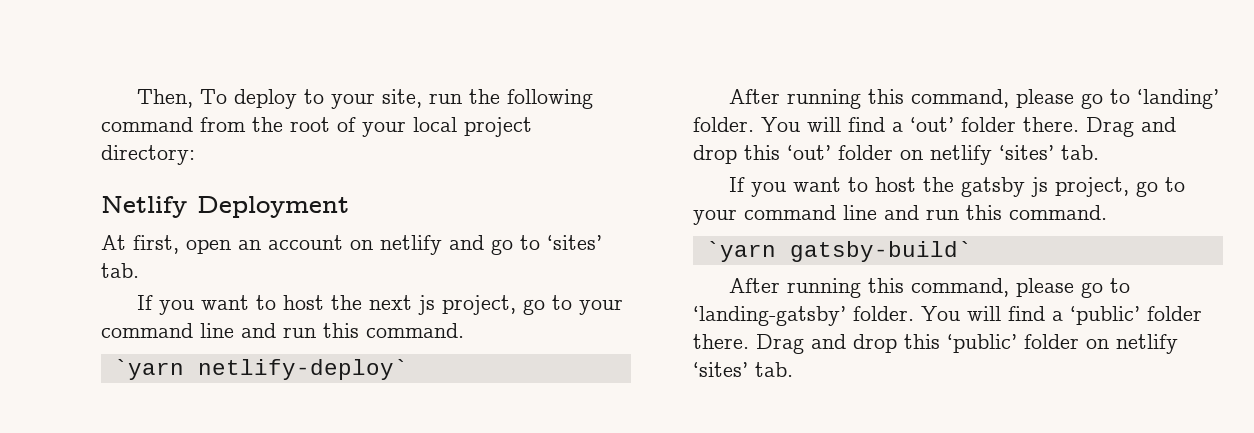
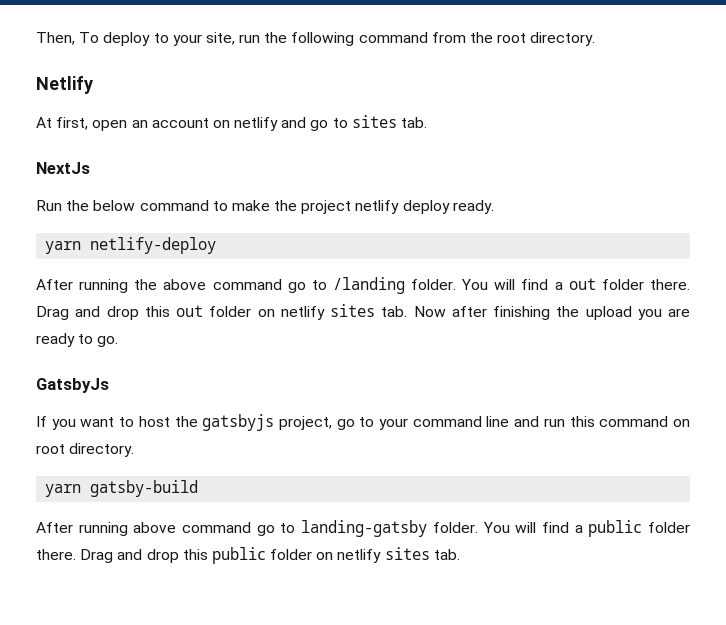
[337,117,532,137] [101,145,195,165] of your local project directory: -> [530,32,596,46] directory.
[197,196,349,218] Deployment -> (93, 85) none
[547,235,602,250] [101,263,139,278] [137,295,624,315] [101,323,464,338] [113,359,408,380] [729,89,1220,109] [693,117,1176,137] [693,145,1099,165] [729,177,1186,197] [693,205,1107,225] [705,241,972,262] [729,278,1131,298] [693,306,1202,326] [693,334,1178,354] [693,362,793,377] ‘sites’ tab. // If you want to host the next js project, go to your command line and run this command. // `yarn netlify-deploy` // After running this command, please go to ‘landing’ folder. You will find a ‘out’ folder there. Drag and drop this ‘out’ folder on netlify ‘sites’ tab. // If you want to host the gatsby js project, go to your command line and run this command. // `yarn gatsby-build` // After running this command, please go to ‘landing-gatsby’ folder. You will find a ‘public’ folder there. Drag and drop this ‘public’ folder on netlify ‘sites’ tab. -> [351,115,428,128] [36,162,90,174] [36,200,494,214] [45,237,217,254] [36,277,690,294] [36,304,690,320] [36,333,119,347] [36,378,109,393] [36,414,690,431] [36,443,135,457] [45,480,199,497] [36,520,691,537] [36,547,460,564] sites tab. // NextJs // Run the below command to make the project netlify deploy ready. // yarn netlify-deploy // After running the above command go to /landing folder. You will find a out folder there. Drag and drop this out folder on netlify sites tab. Now after finishing the upload you are ready to go. // GatsbyJs // If you want to host the gatsbyjs project, go to your command line and run this command on root directory. // yarn gatsby-build // After running above command go to landing-gatsby folder. You will find a public folder there. Drag and drop this public folder on netlify sites tab.

